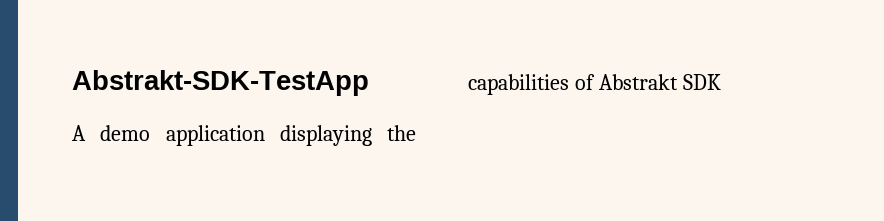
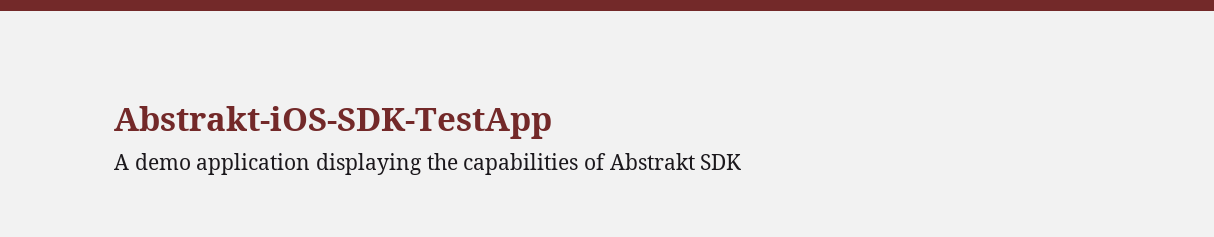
[72,70,369,96] Abstrakt-SDK-TestApp -> [114,106,552,139] Abstrakt-iOS-SDK-TestApp

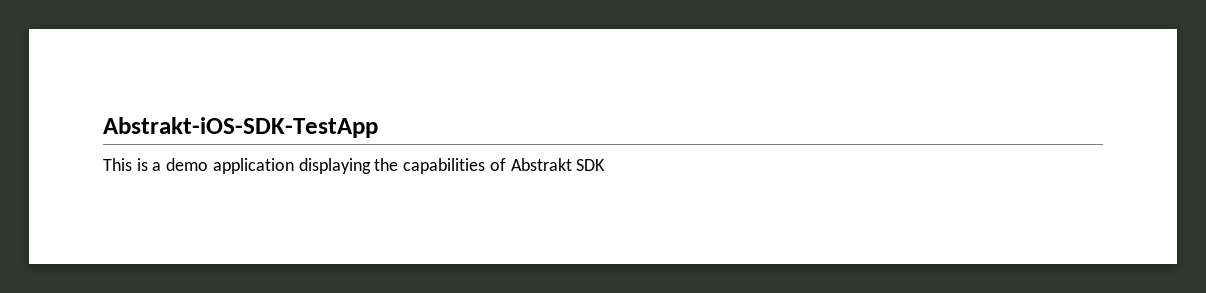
[114,154,129,170] A -> [103,158,162,171] This is a

